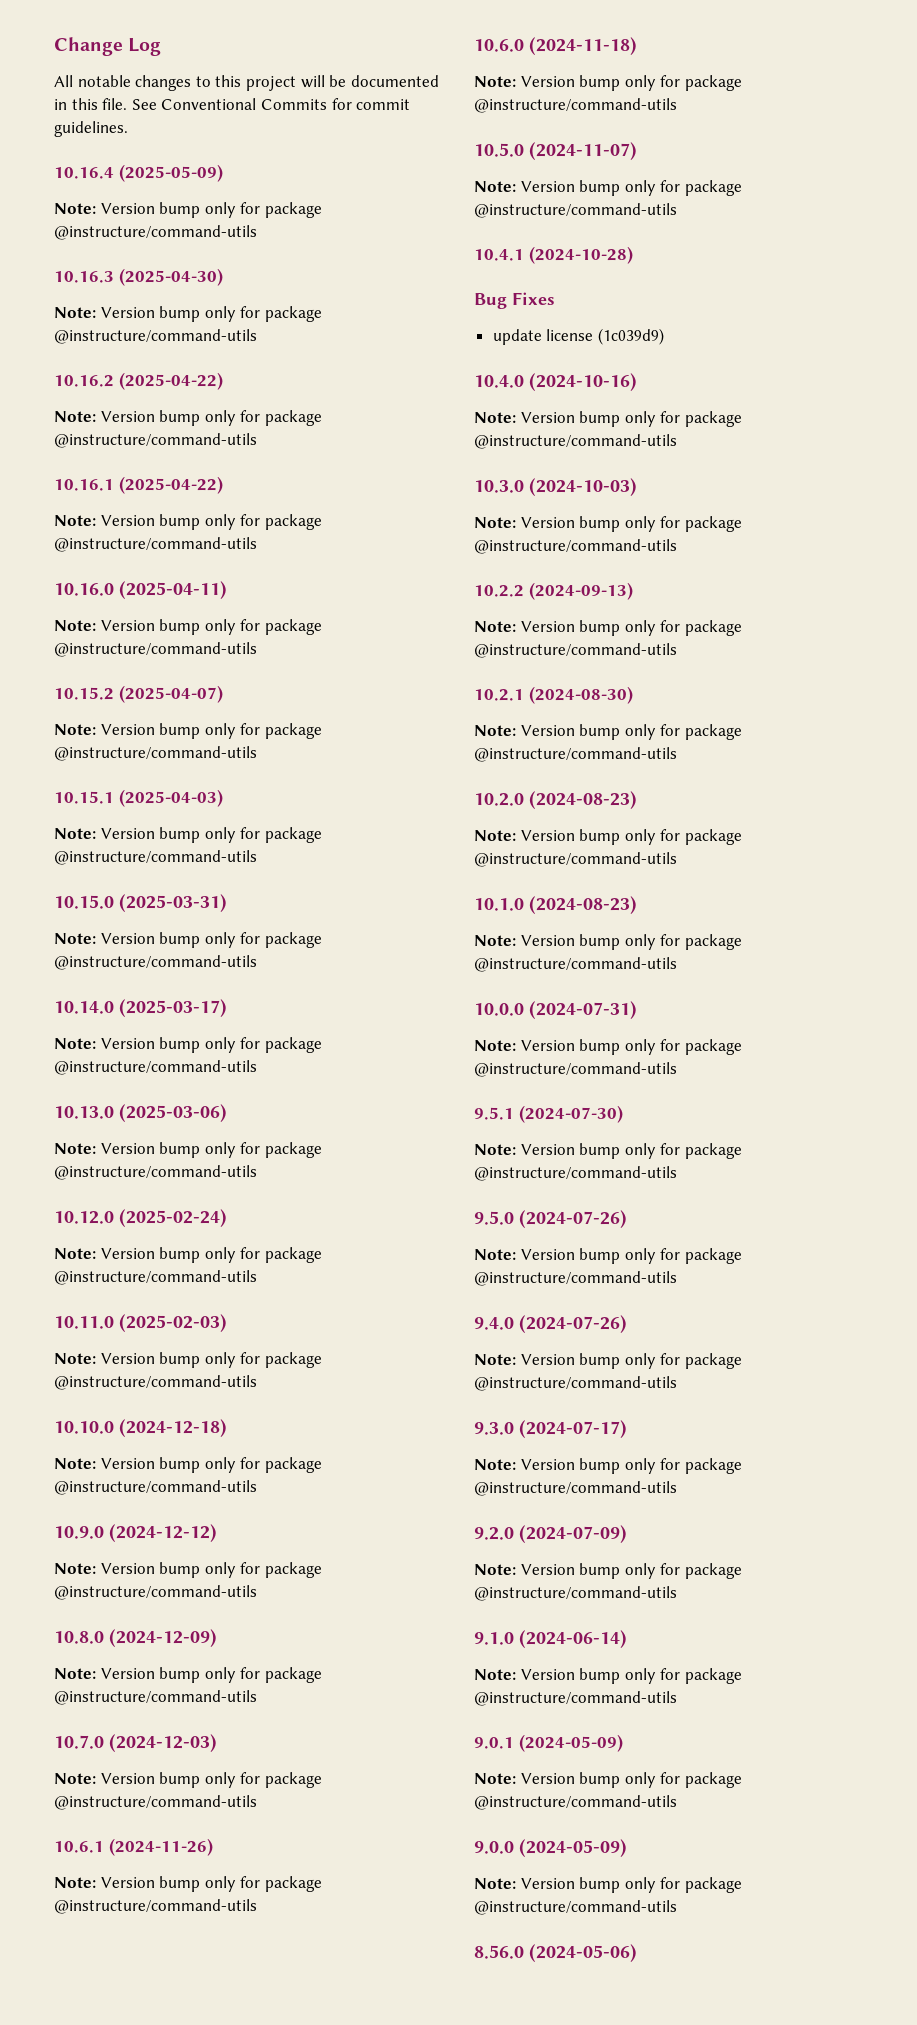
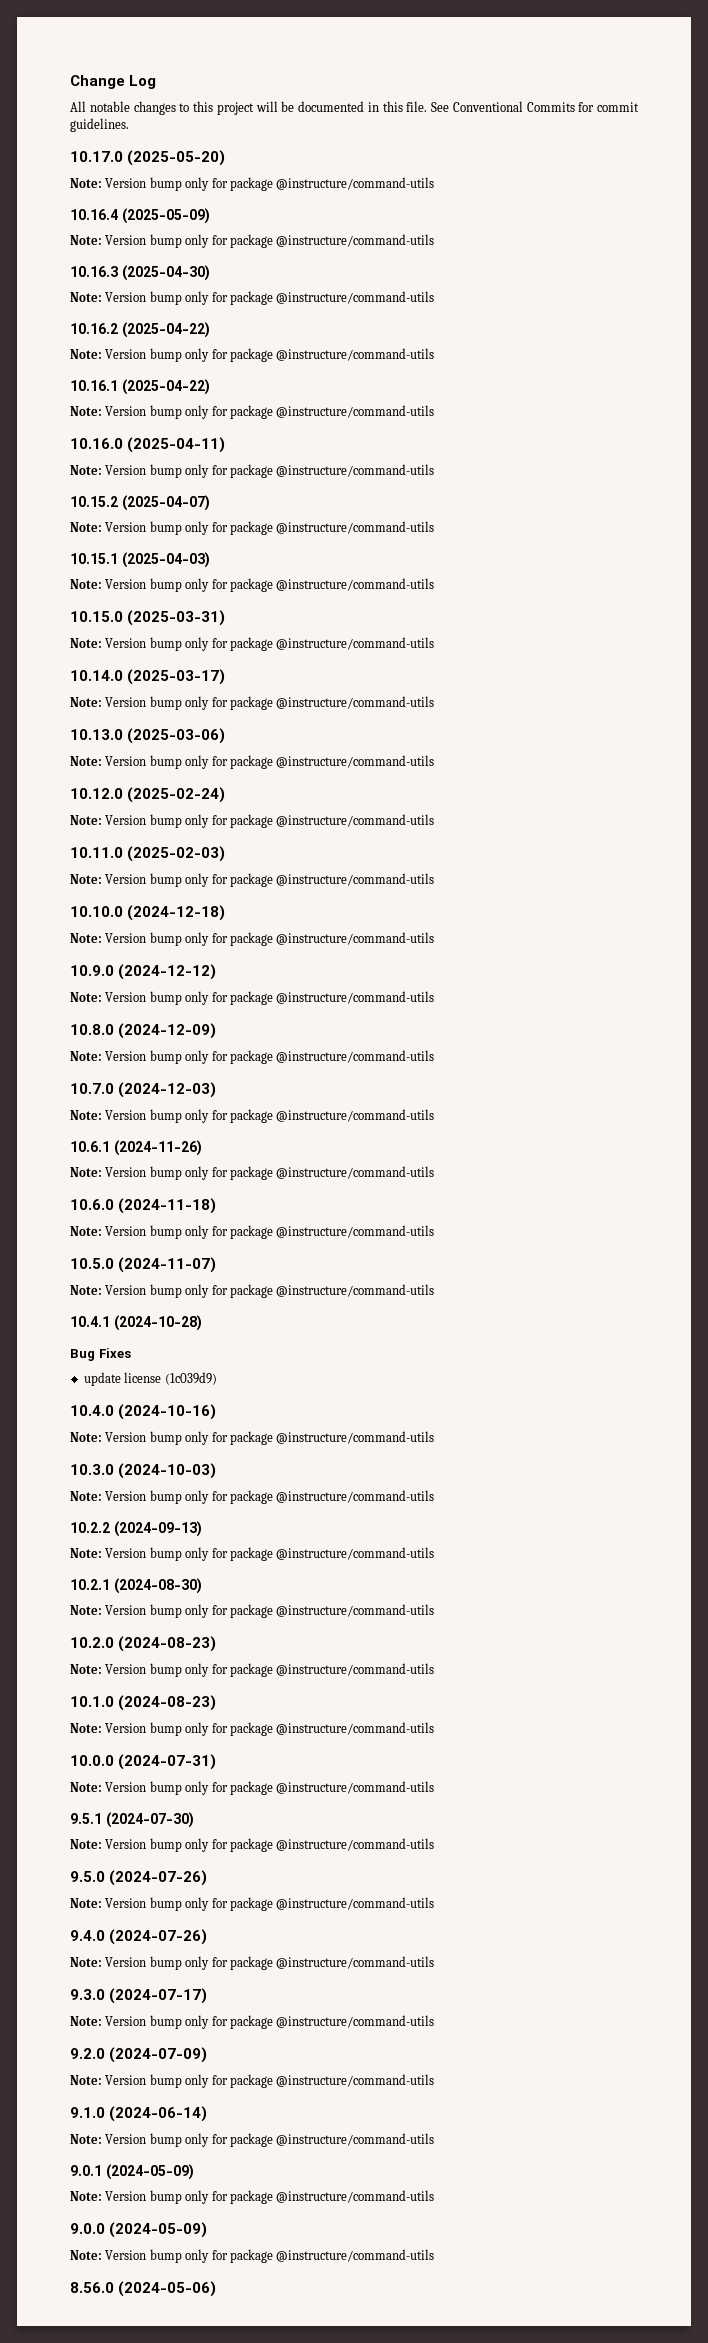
(128, 129) none -> [70,150,226,166] [70,177,435,191] // 10.17.0 (2025-05-20) // Note: Version bump only for package @instructure/command-utils

